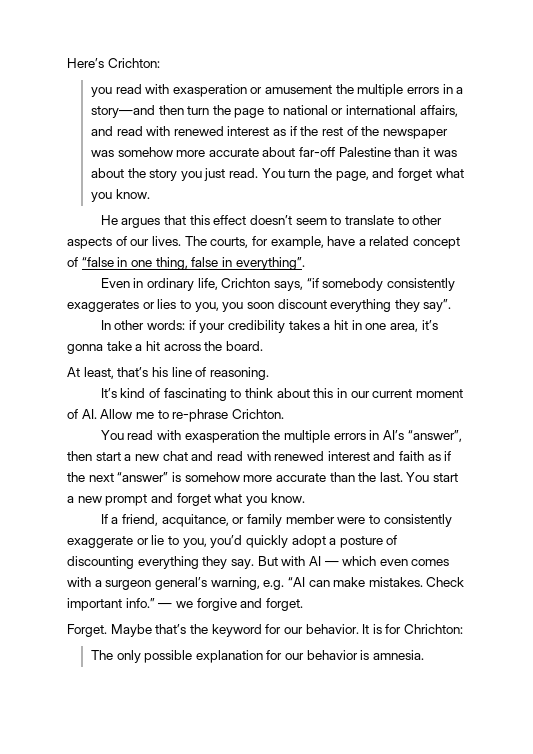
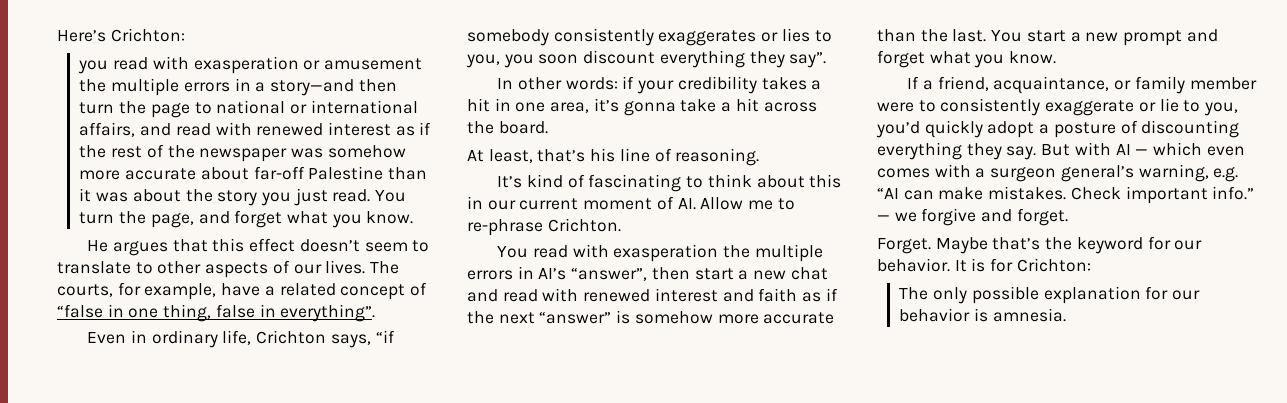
[161,514,229,527] acquitance, -> [993,76,1110,94] acquaintance,
[404,624,464,634] Chrichton: -> [1016,258,1091,272] Crichton:

